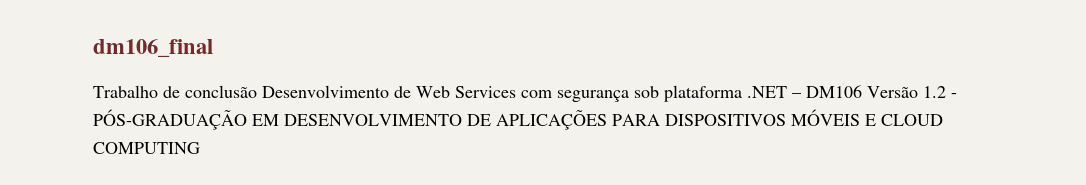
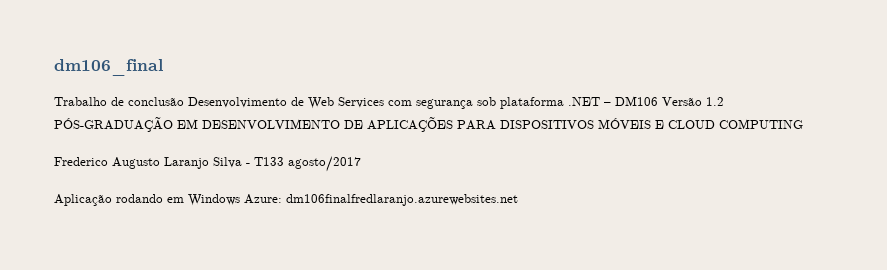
[951,93,957,98] - -> (724, 101) none
(200, 148) none -> [54,156,361,172] [54,194,518,206] // Frederico Augusto Laranjo Silva - T133 agosto/2017 // Aplicação rodando em Windows Azure: dm106finalfredlaranjo.azurewebsites.net

